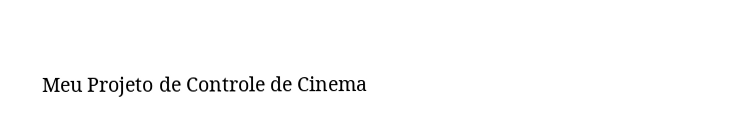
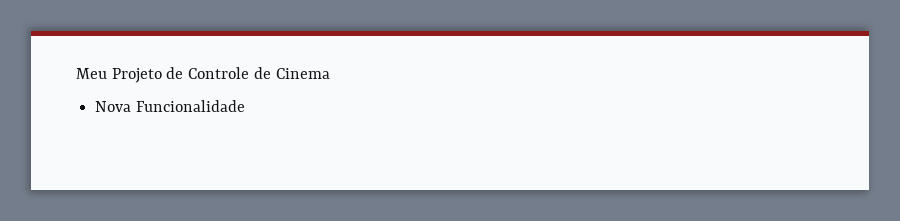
(369, 83) none -> [95,100,245,112] // Nova Funcionalidade

